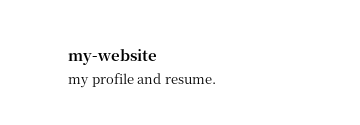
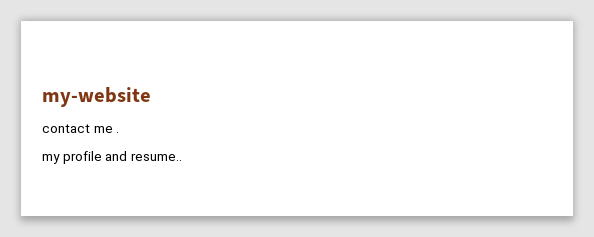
(157, 57) none -> [42,124,120,133] // contact me .
[164,77,216,84] resume. -> [130,153,182,161] resume..

